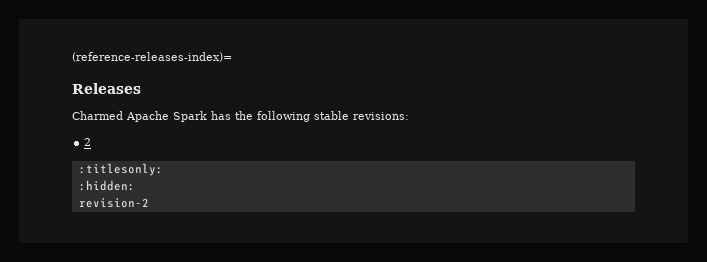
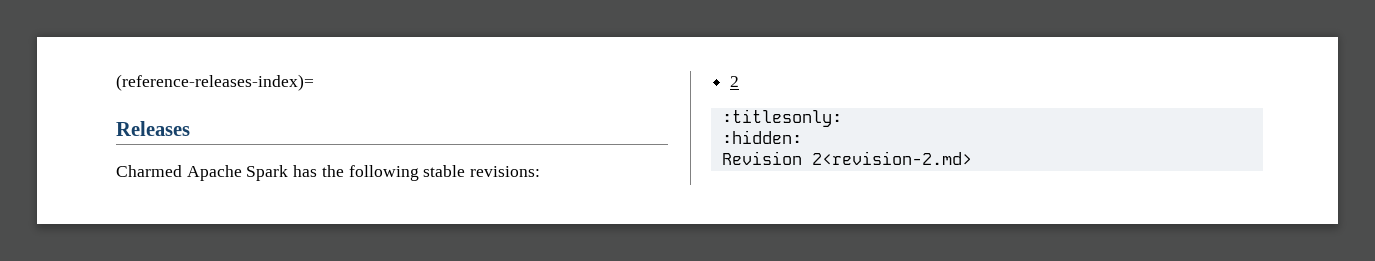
[78,198,149,208] revision-2 -> [721,151,972,165] Revision 2<revision-2.md>

